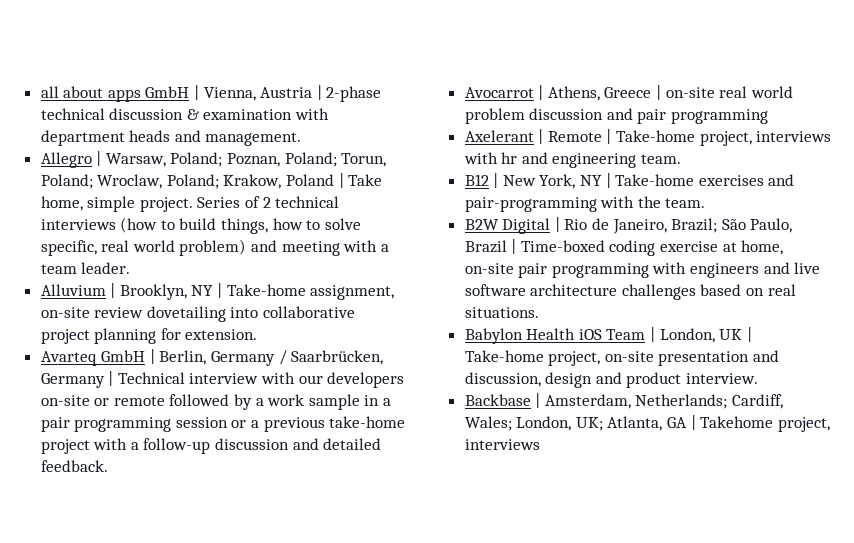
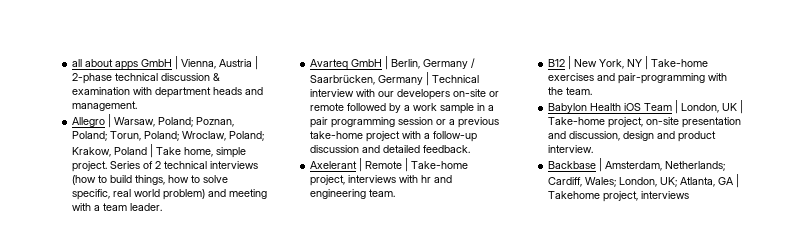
[40,283,395,300] [40,306,356,322] [40,328,258,344] // Alluvium | Brooklyn, NY | Take-home assignment, on-site review dovetailing into collaborative project planning for extension. -> (163, 207) none
[464,85,793,101] [464,108,769,124] // Avocarrot | Athens, Greece | on-site real world problem discussion and pair programming -> (471, 149) none
[464,217,793,234] [464,239,784,256] [464,262,821,278] [464,284,796,300] [464,307,539,318] // B2W Digital | Rio de Janeiro, Brazil; São Paulo, Brazil | Time-boxed coding exercise at home, on-site pair programming with engineers and live software architecture challenges based on real situations. -> (593, 91) none

